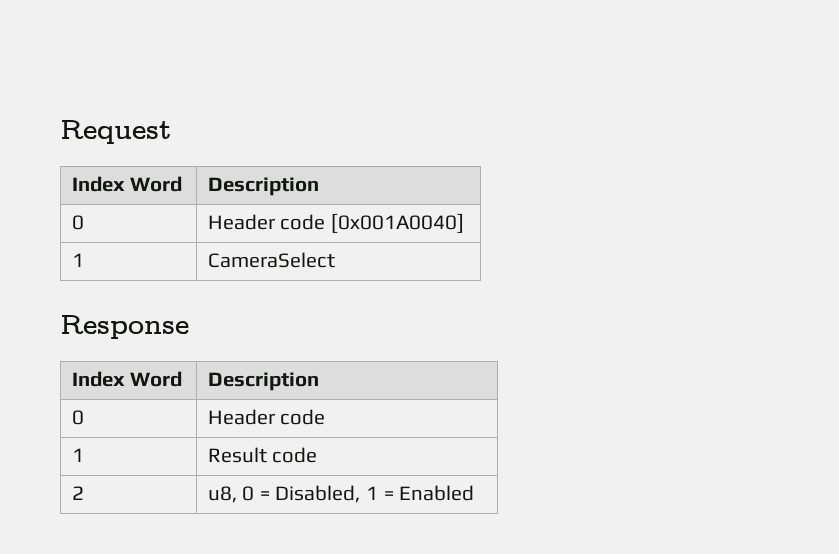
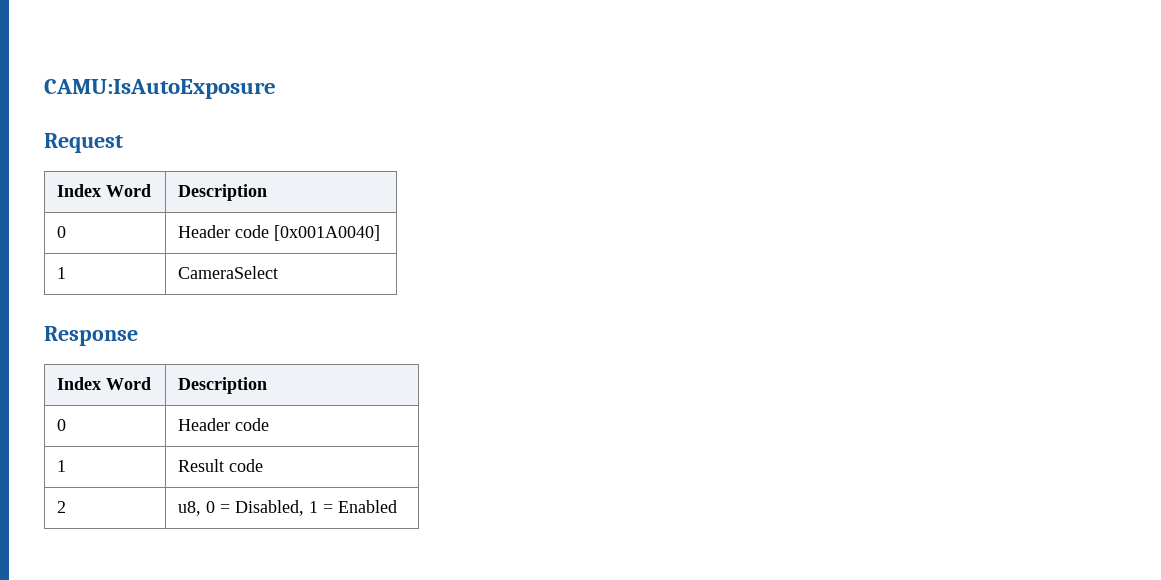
(60, 132) none -> [44,79,276,99] CAMU:IsAutoExposure //

